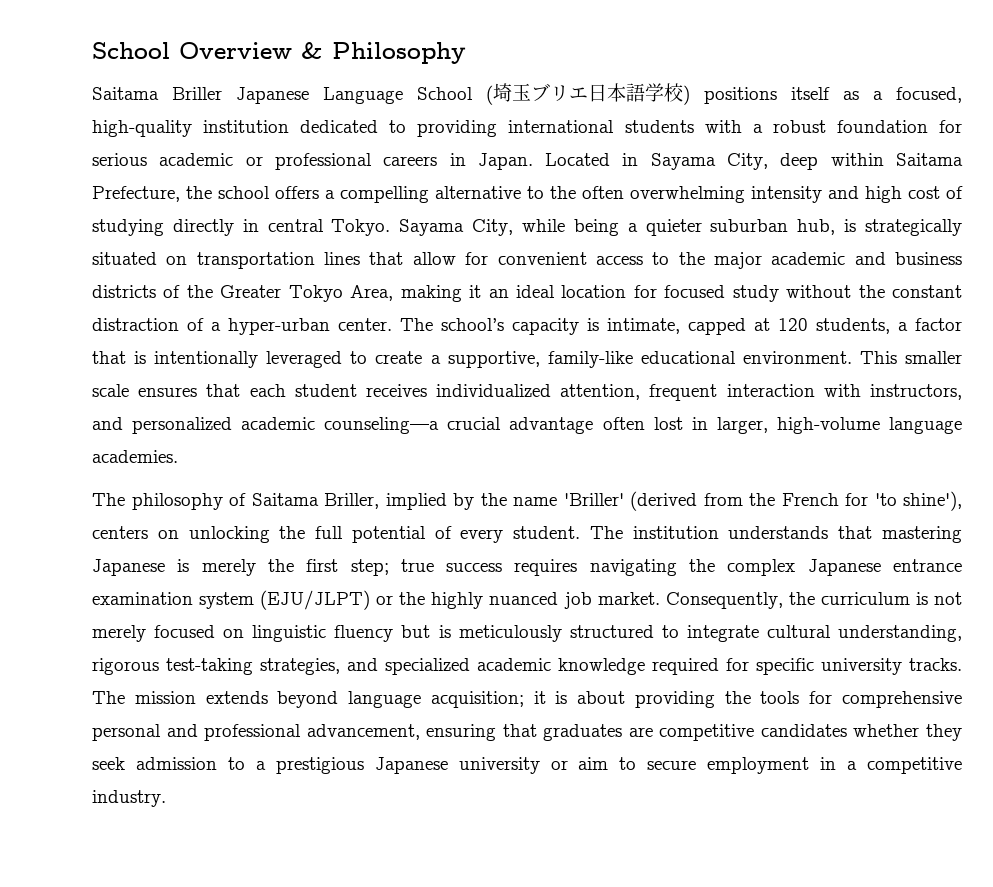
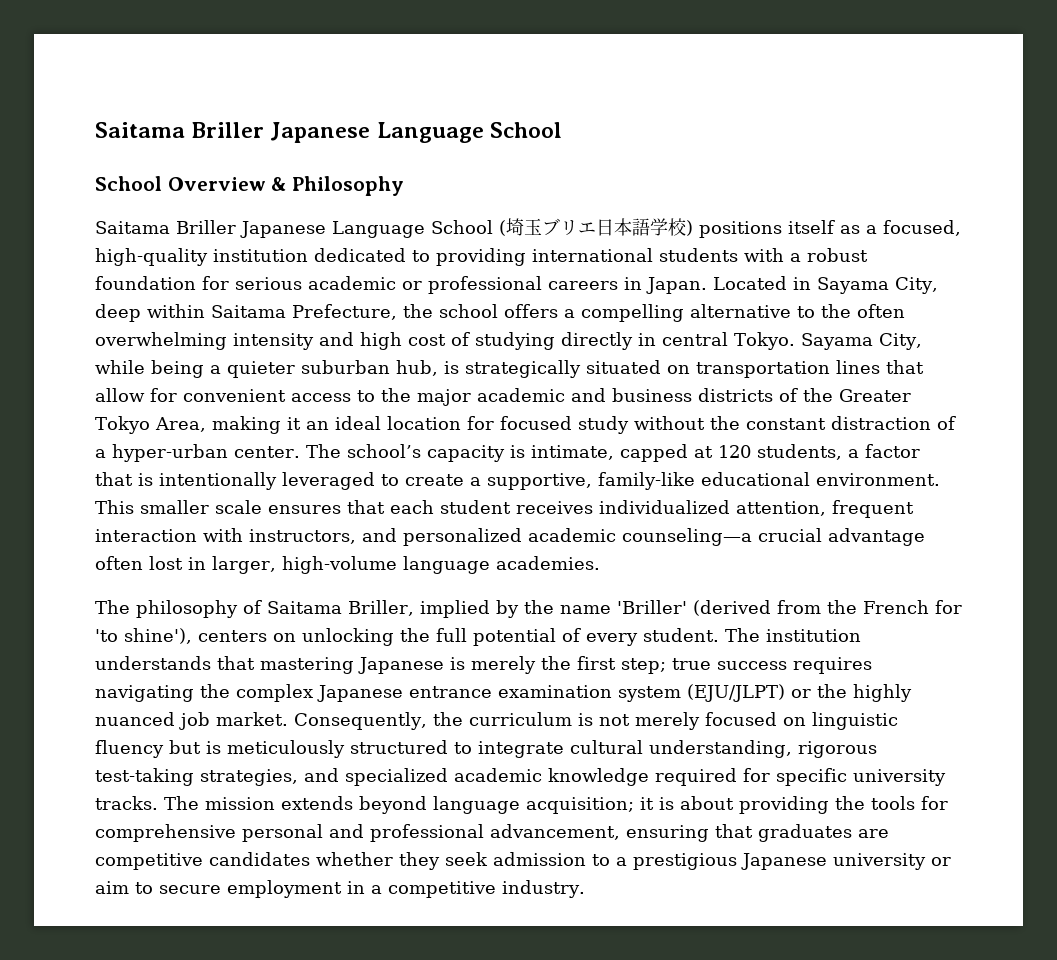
(92, 50) none -> [95,122,562,143] Saitama Briller Japanese Language School //

